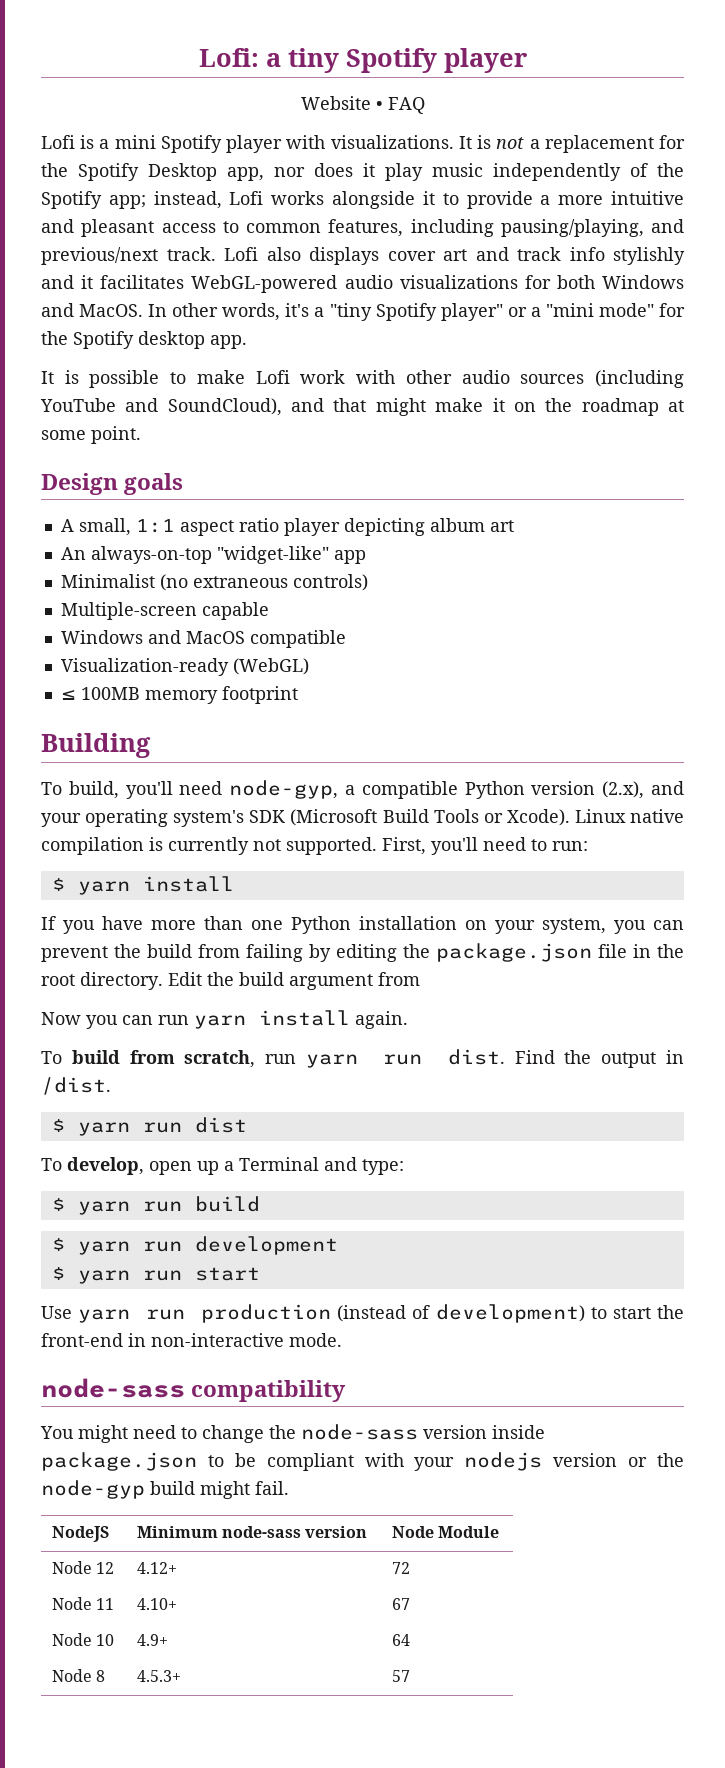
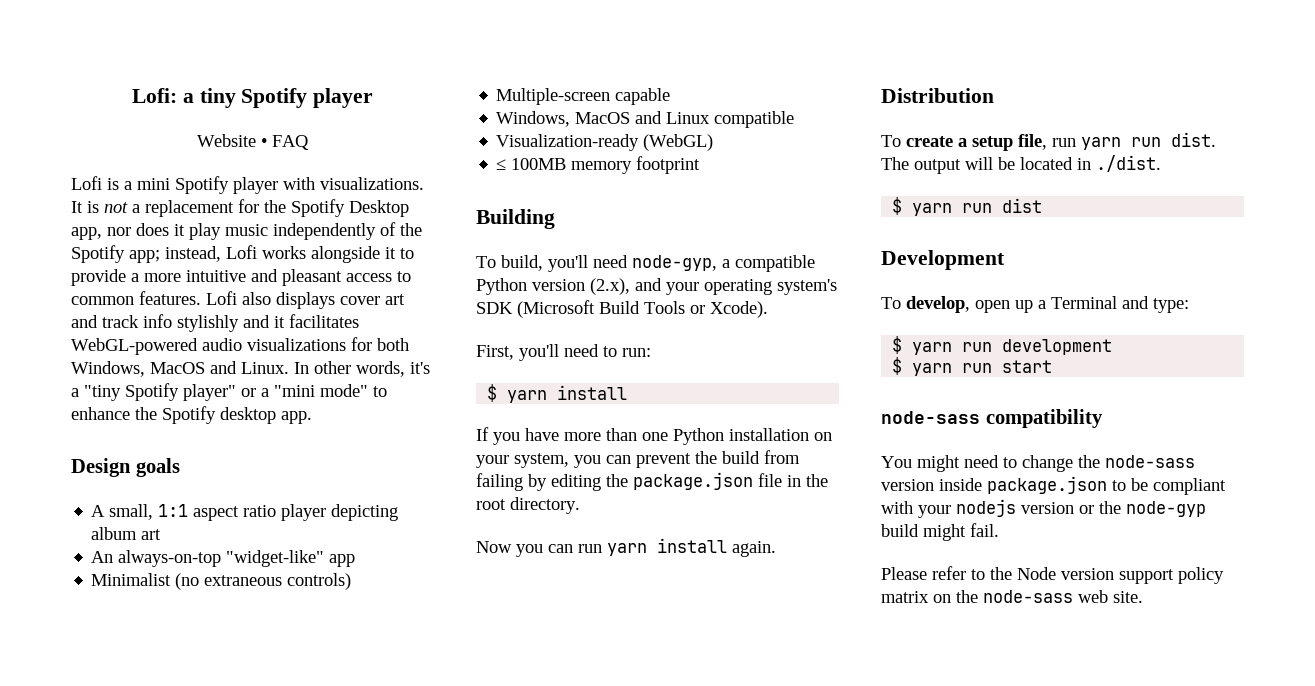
[328,219,684,237] [41,247,216,265] features, including pausing/playing, and previous/next track. -> [139,291,201,305] features.
[602,275,684,289] [41,303,144,317] Windows and MacOS. -> [71,361,289,377] Windows, MacOS and Linux.
[658,303,685,317] for -> [373,386,387,397] [71,407,130,420] to enhance
[41,370,685,388] [40,398,685,416] [41,426,141,444] // It is possible to make Lofi work with other audio sources (including YouTube and SoundCloud), and that might make it on the roadmap at some point. -> (312, 417) none
[60,630,245,644] Windows and MacOS -> [496,111,711,127] Windows, MacOS and Linux
[574,809,685,823] [41,837,377,855] Linux native compilation is currently not supported. -> (768, 309) //
[168,972,420,990] Edit the build argument from -> (580, 505) none
[41,1049,684,1068] [41,1077,111,1095] // To build from scratch, run yarn run dist. Find the output in /dist. -> [881,88,994,103] [881,132,1216,151] [881,155,1161,174] // Distribution // To create a setup file, run yarn run dist. The output will be located in ./dist.
(247, 1125) none -> [881,250,1005,270] // Development
[51,1196,260,1215] // $ yarn run build -> (1189, 305) none
[41,1304,684,1323] [41,1333,342,1347] // Use yarn run production (instead of development) to start the front-end in non-interactive mode. -> (1053, 366) none
[51,1526,109,1542] [136,1526,368,1538] [391,1526,499,1538] [51,1561,114,1574] [136,1562,177,1574] [391,1562,410,1574] [51,1597,114,1610] [136,1598,177,1610] [391,1598,410,1610] [51,1633,114,1646] [136,1634,168,1646] [391,1634,410,1646] [51,1669,105,1682] [136,1670,181,1682] [391,1670,410,1682] // NodeJS | Minimum node-sass version | Node Module // Node 12 | 4.12+ | 72 // Node 11 | 4.10+ | 67 // Node 10 | 4.9+ | 64 // Node 8 | 4.5.3+ | 57 -> [881,566,1224,584] [881,590,1143,603] // Please refer to the Node version support policy matrix on the node-sass web site.

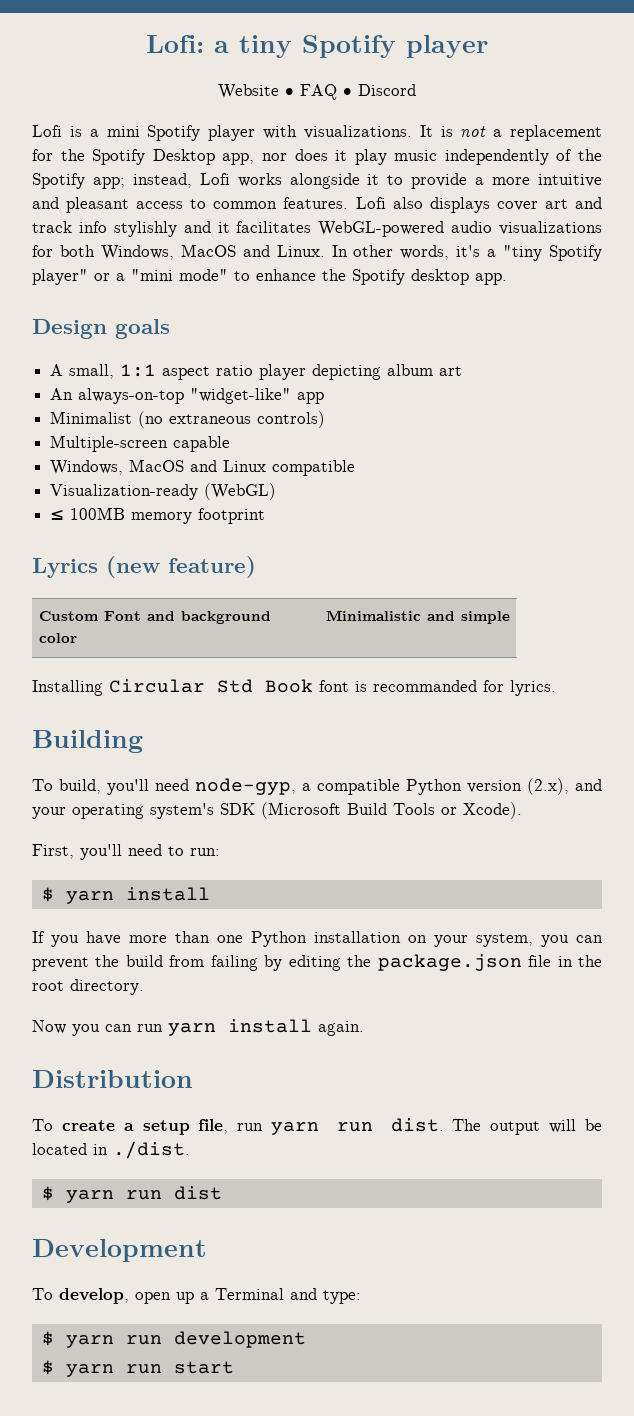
(309, 142) none -> [343,84,416,96] • Discord
(701, 165) none -> [32,556,256,578] [38,611,271,624] [38,633,77,643] [325,610,510,624] [32,679,556,696] // Lyrics (new feature) // Custom Font and background color | Minimalistic and simple // Installing Circular Std Book font is recommanded for lyrics.
[881,409,1103,428] [881,455,1195,472] [881,476,1226,495] [881,499,1206,518] [881,523,999,541] [881,566,1224,584] [881,590,1143,603] // node-sass compatibility // You might need to change the node-sass version inside package.json to be compliant with your nodejs version or the node-gyp build might fail. // Please refer to the Node version support policy matrix on the node-sass web site. -> (234, 1367) none

